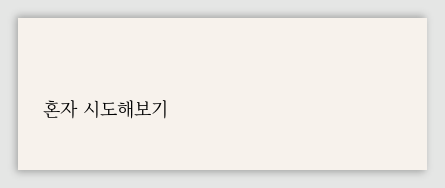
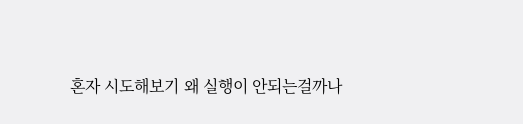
(168, 109) none -> [183,77,344,95] 왜 실행이 안되는걸까나

